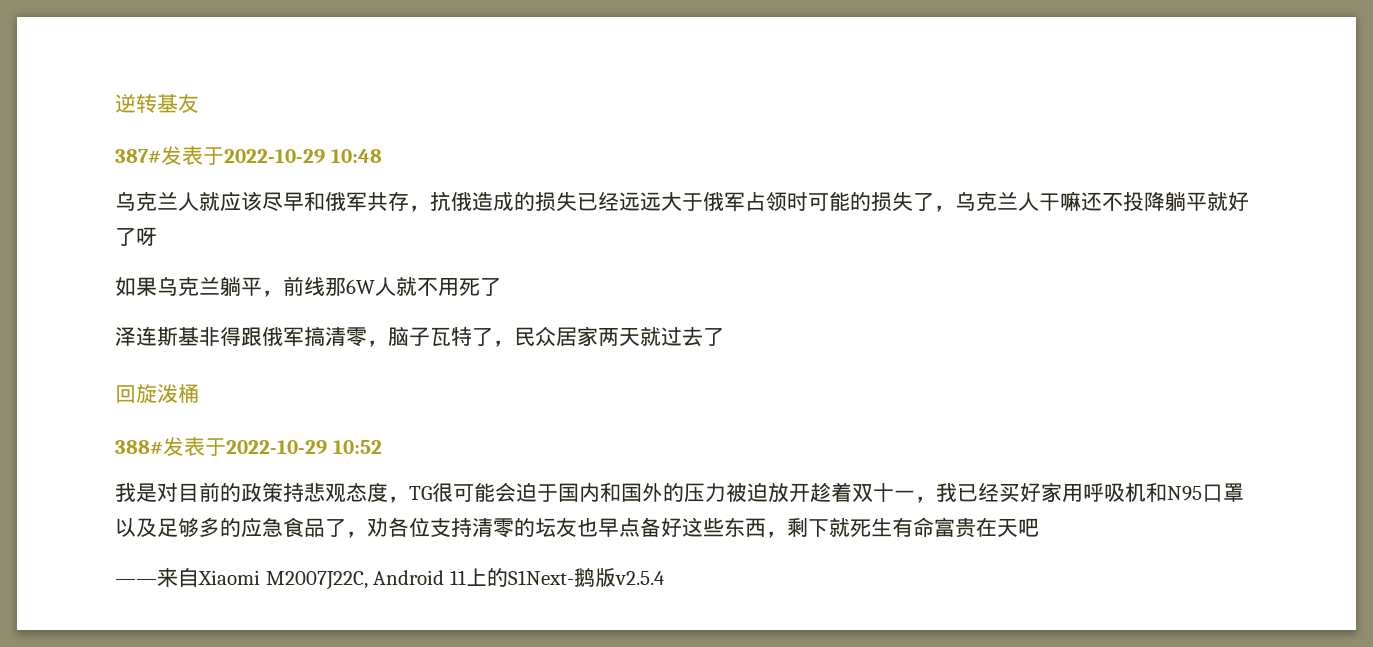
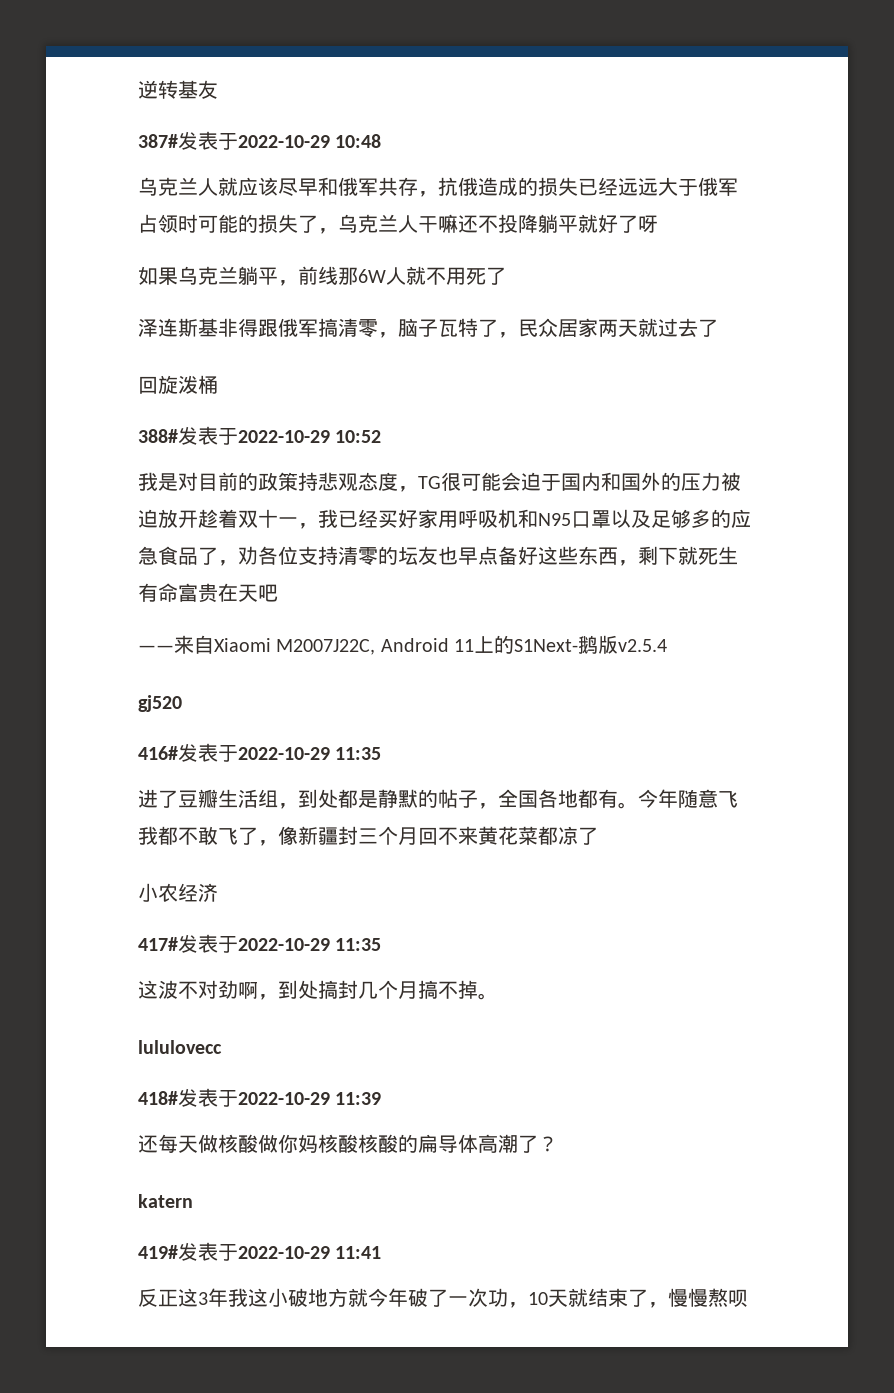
(665, 578) none -> [138,695,182,712] [138,743,382,762] [138,789,738,809] [138,826,598,846] [138,883,218,902] [138,934,382,953] [138,980,498,1000] [138,1040,222,1054] [138,1088,382,1107] [138,1134,558,1153] [138,1194,193,1208] [138,1242,382,1261] [138,1288,748,1308] // gj520 // 416#发表于2022-10-29 11:35 // 进了豆瓣生活组，到处都是静默的帖子，全国各地都有。今年随意飞我都不敢飞了，像新疆封三个月回不来黄花菜都凉了 // 小农经济 // 417#发表于2022-10-29 11:35 // 这波不对劲啊，到处搞封几个月搞不掉。 // lululovecc // 418#发表于2022-10-29 11:39 // 还每天做核酸做你妈核酸核酸的扁导体高潮了？ // katern // 419#发表于2022-10-29 11:41 // 反正这3年我这小破地方就今年破了一次功，10天就结束了，慢慢熬呗

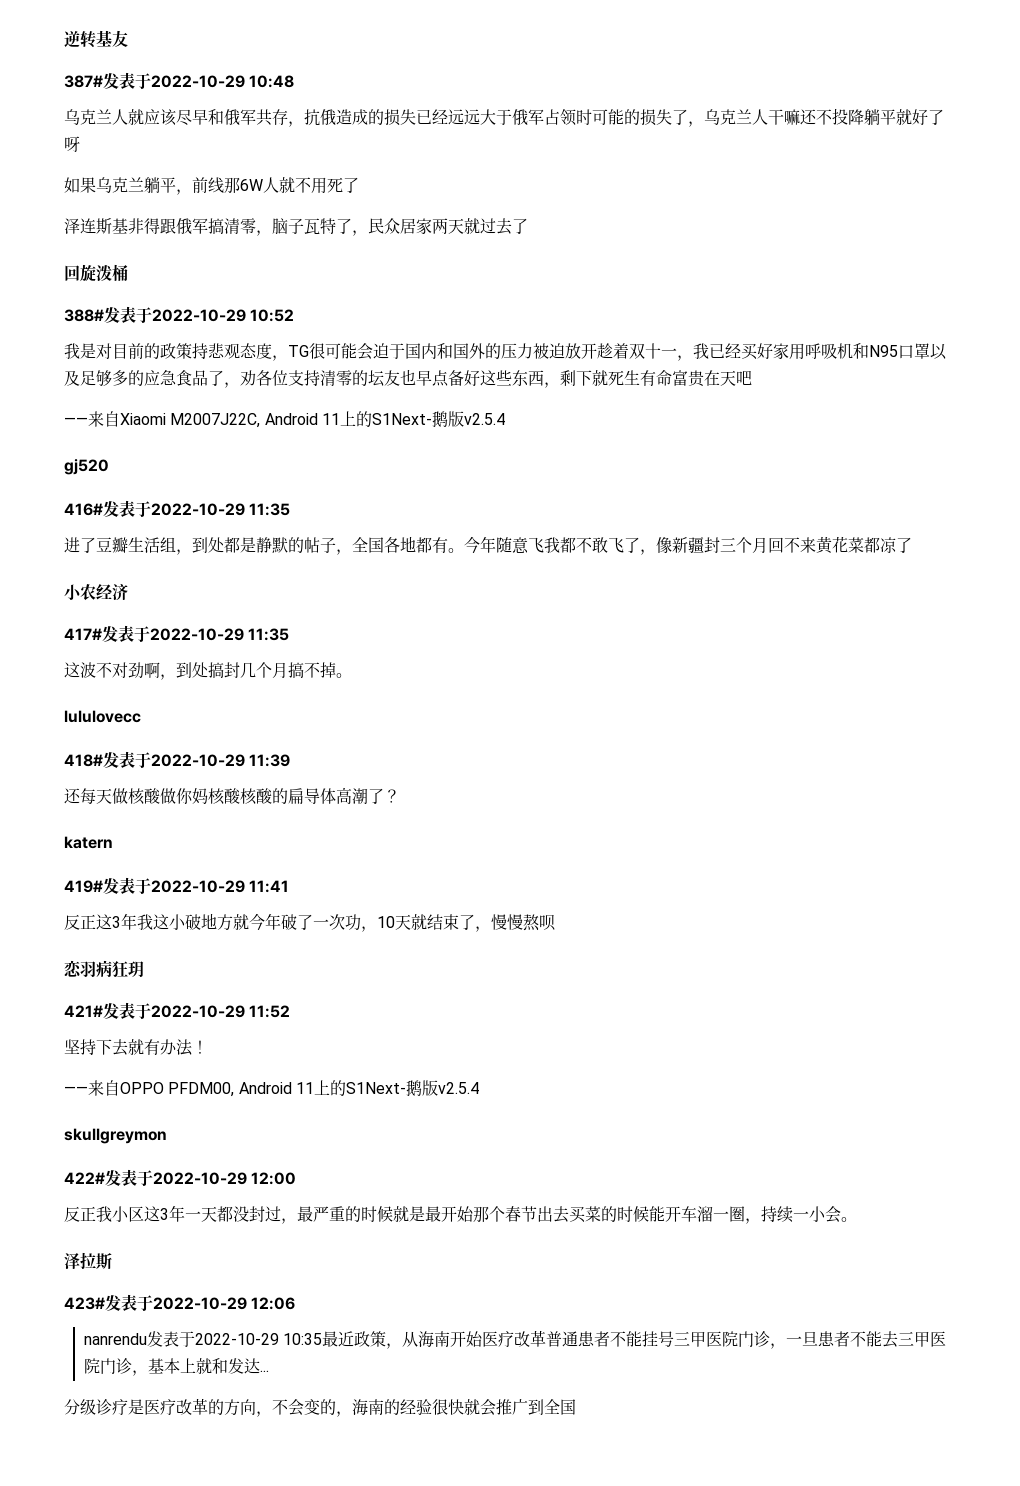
(748, 1298) none -> [64,960,144,978] [64,1002,291,1019] [64,1039,208,1056] [64,1080,479,1097] [64,1128,167,1144] [64,1169,297,1186] [64,1205,857,1224] [64,1252,112,1270] [64,1294,296,1311] [83,1330,947,1349] [83,1358,269,1376] [64,1398,576,1417] // 恋羽病狂玥 // 421#发表于2022-10-29 11:52 // 坚持下去就有办法！ // ——来自OPPO PFDM00, Android 11上的S1Next-鹅版v2.5.4 // skullgreymon // 422#发表于2022-10-29 12:00 // 反正我小区这3年一天都没封过，最严重的时候就是最开始那个春节出去买菜的时候能开车溜一圈，持续一小会。 // 泽拉斯 // 423#发表于2022-10-29 12:06 // nanrendu发表于2022-10-29 10:35最近政策，从海南开始医疗改革普通患者不能挂号三甲医院门诊，一旦患者不能去三甲医院门诊，基本上就和发达... // 分级诊疗是医疗改革的方向，不会变的，海南的经验很快就会推广到全国

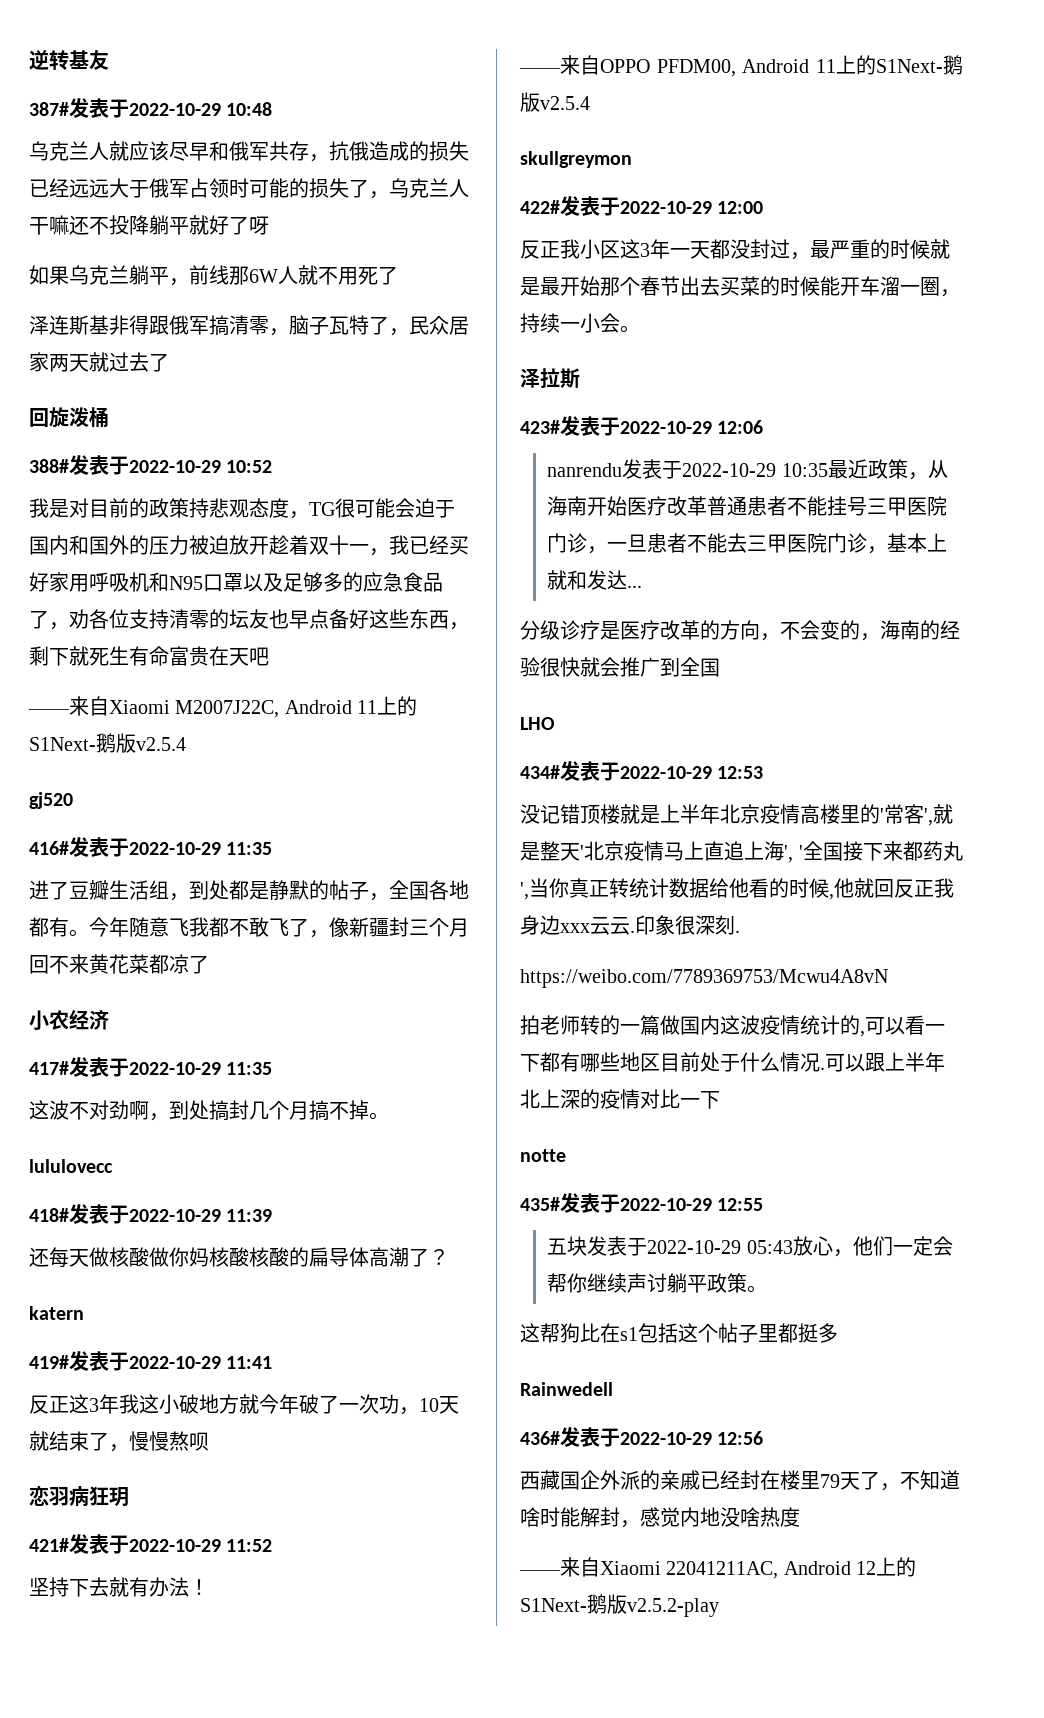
(576, 1407) none -> [520,717,555,730] [520,761,764,781] [520,804,953,826] [520,841,963,863] [520,878,954,900] [520,915,740,935] [520,969,888,988] [520,1015,945,1037] [520,1052,945,1072] [520,1089,720,1109] [520,1149,566,1162] [520,1193,764,1213] [547,1236,953,1257] [547,1273,768,1293] [520,1323,838,1343] [520,1382,613,1396] [520,1427,764,1447] [520,1470,960,1491] [520,1507,800,1528] [519,1557,917,1579] [520,1594,719,1617] // LHO // 434#发表于2022-10-29 12:53 // 没记错顶楼就是上半年北京疫情高楼里的'常客',就是整天'北京疫情马上直追上海', '全国接下来都药丸',当你真正转统计数据给他看的时候,他就回反正我身边xxx云云.印象很深刻. // https://weibo.com/7789369753/Mcwu4A8vN // 拍老师转的一篇做国内这波疫情统计的,可以看一下都有哪些地区目前处于什么情况.可以跟上半年北上深的疫情对比一下 // notte // 435#发表于2022-10-29 12:55 // 五块发表于2022-10-29 05:43放心，他们一定会帮你继续声讨躺平政策。 // 这帮狗比在s1包括这个帖子里都挺多 // Rainwedell // 436#发表于2022-10-29 12:56 // 西藏国企外派的亲戚已经封在楼里79天了，不知道啥时能解封，感觉内地没啥热度 // ——来自Xiaomi 22041211AC, Android 12上的S1Next-鹅版v2.5.2-play

